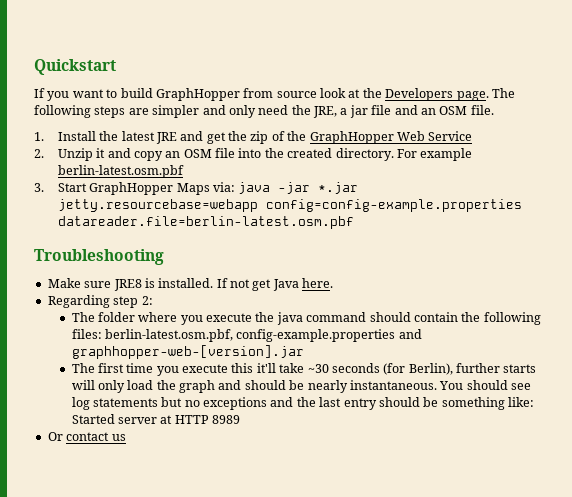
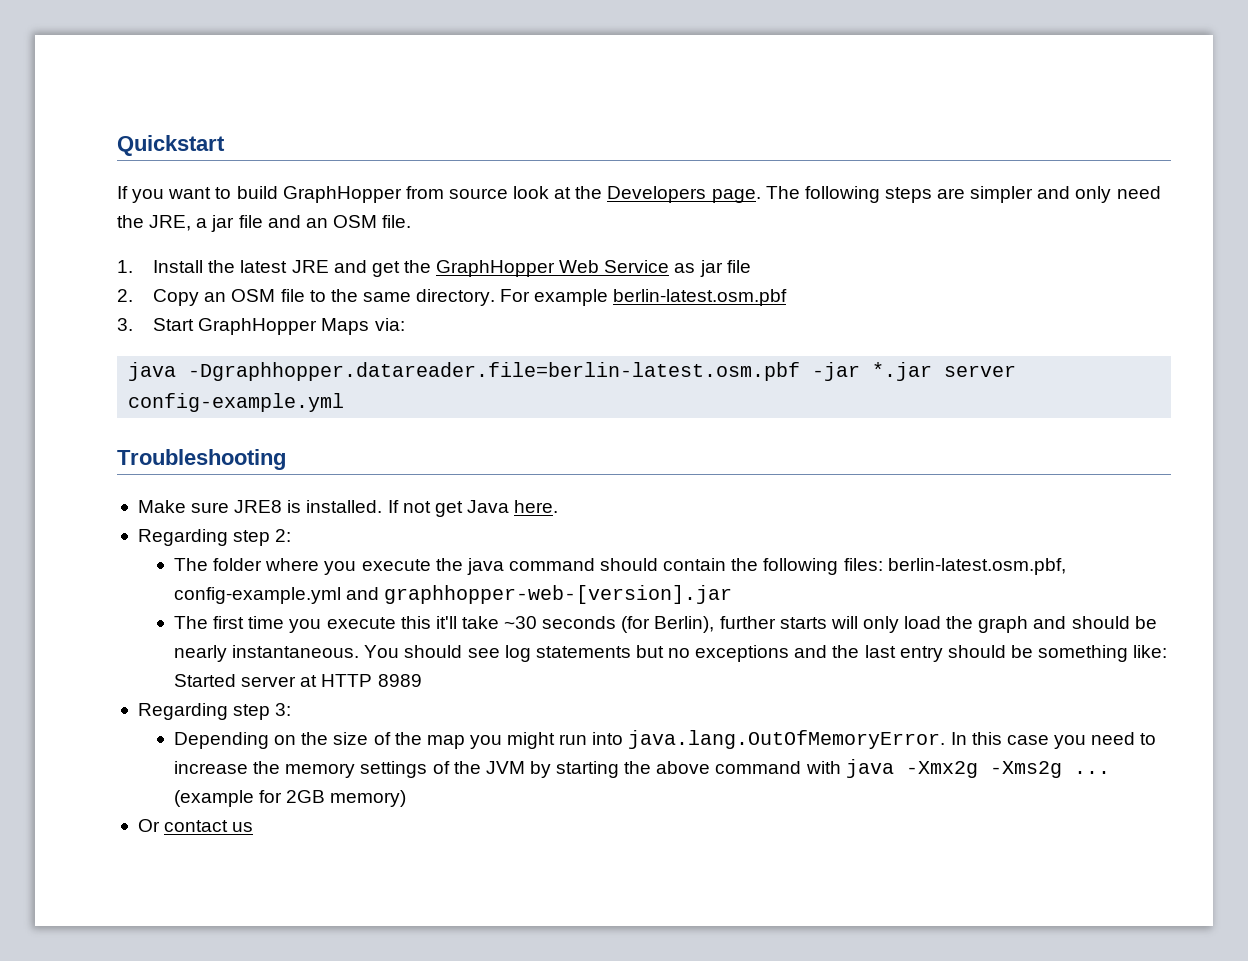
[250,131,307,144] zip of the -> (431, 266) none
[34,148,333,161] // 2. Unzip it and copy an OSM file into the created -> [674,260,751,277] [117,289,411,306] as jar file // 2. Copy an OSM file to the same
[238,182,359,194] [57,199,522,212] [57,216,354,229] java -jar *.jar jetty.resourcebase=webapp config=config-example.properties datareader.file=berlin-latest.osm.pbf -> [128,362,1017,381] [128,393,345,412] // java -Dgraphhopper.datareader.file=berlin-latest.osm.pbf -jar *.jar server config-example.yml
[236,329,396,342] config-example.properties -> [174,587,342,604] config-example.yml
(241, 419) none -> [137,703,292,720] [174,730,1157,749] [174,759,1110,778] [174,790,407,807] // Regarding step 3: // Depending on the size of the map you might run into java.lang.OutOfMemoryError. In this case you need to increase the memory settings of the JVM by starting the above command with java -Xmx2g -Xms2g ... (example for 2GB memory)

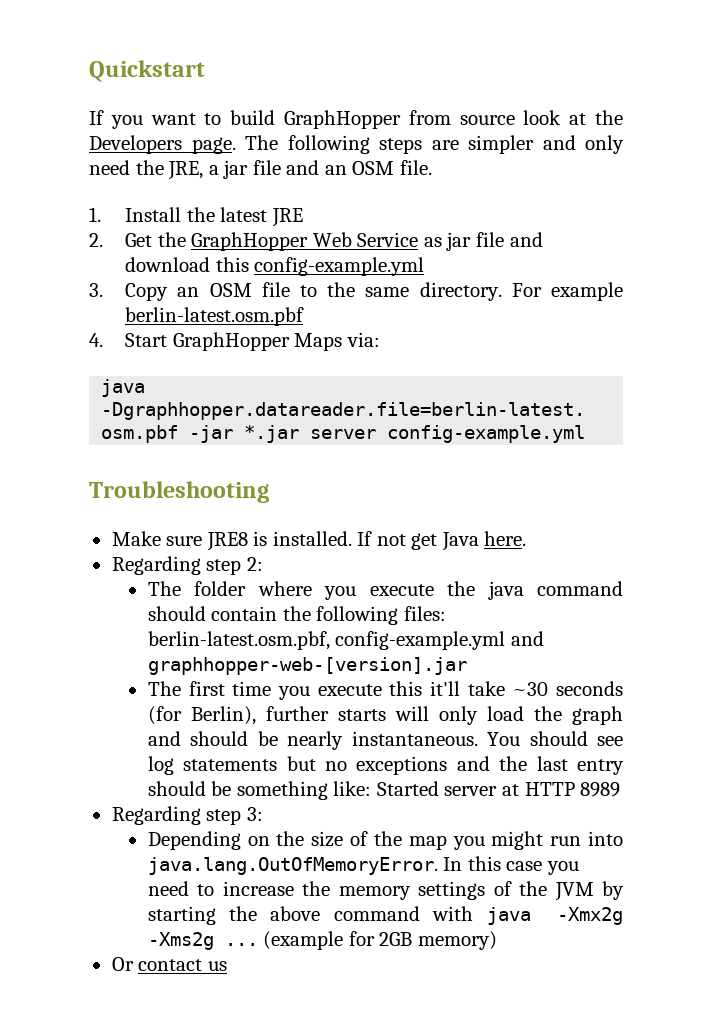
[333,260,400,277] and get -> [89,233,153,247] // 2. Get
[117,289,133,302] // 2. -> [509,232,543,247] [125,257,425,276] [89,283,103,297] and download this config-example.yml // 3.
[117,318,133,331] 3. -> [89,333,103,347] 4.

